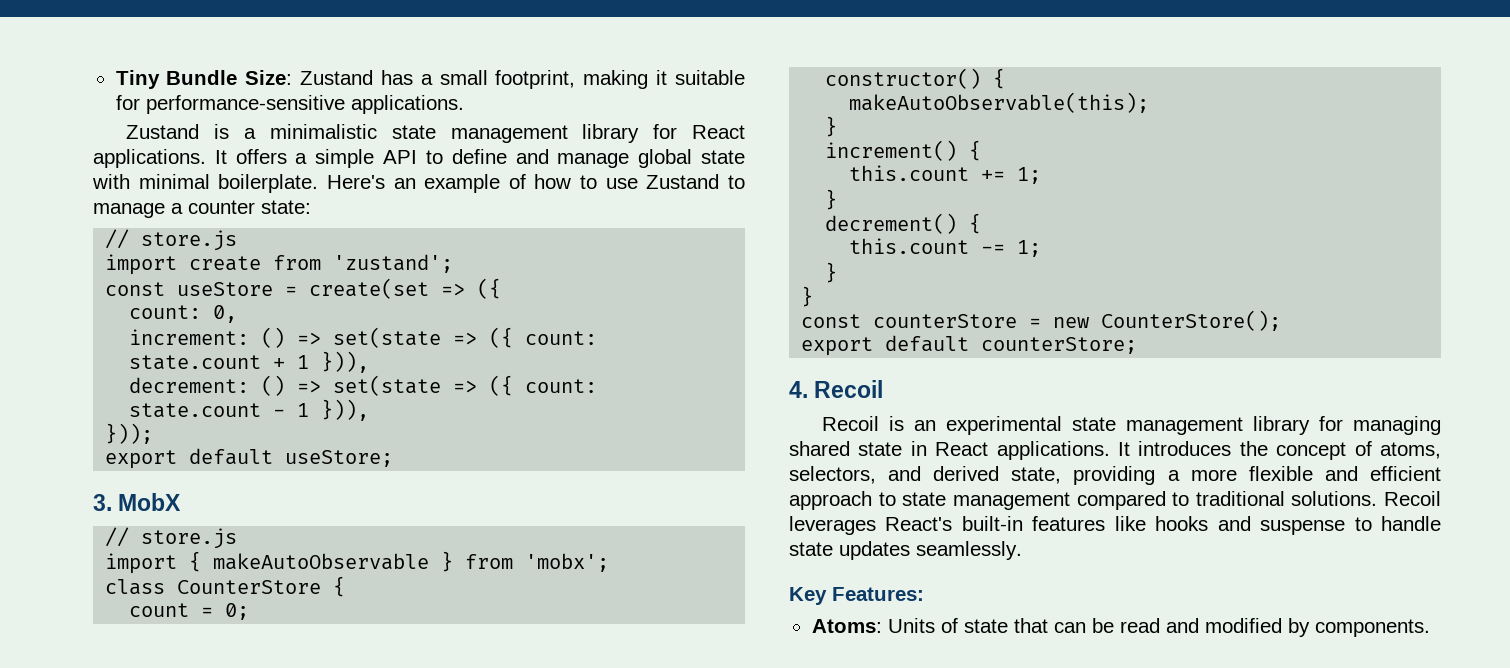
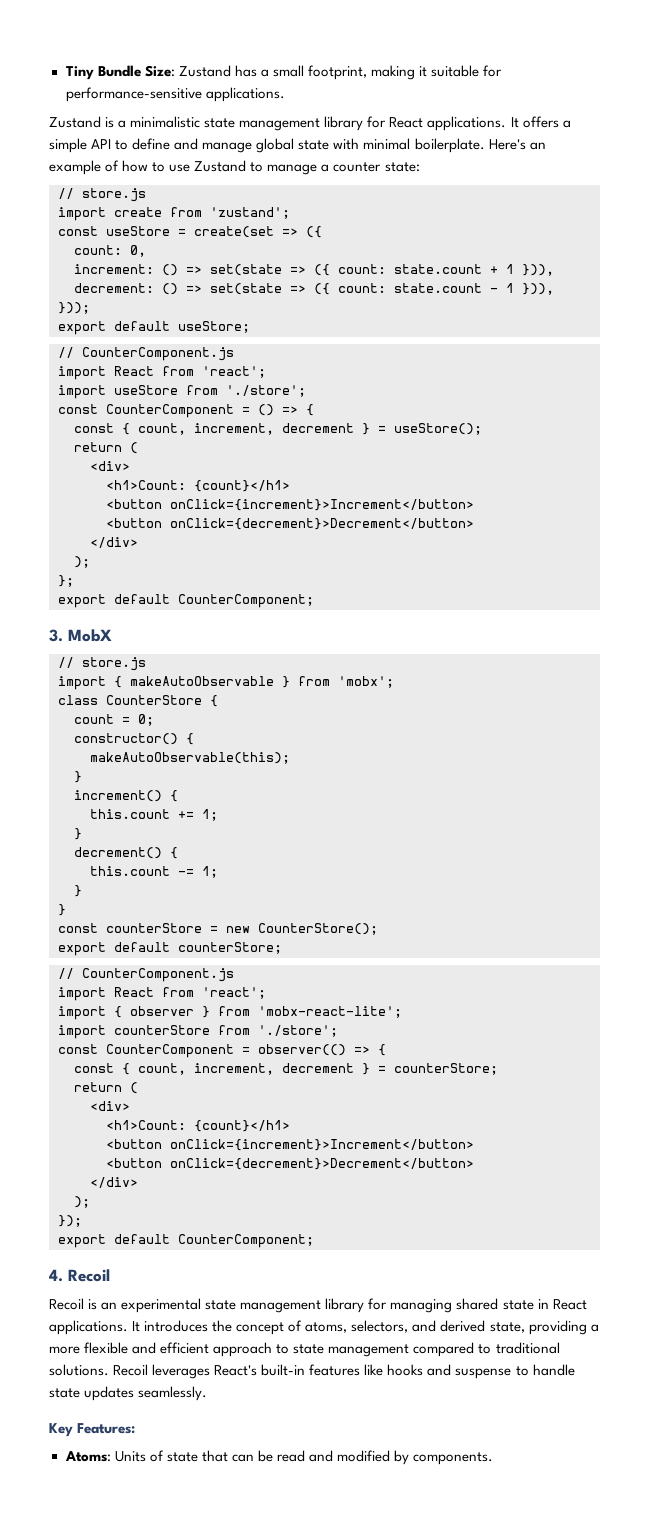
(394, 458) none -> [58,347,234,361] [58,366,266,380] [58,385,306,399] [58,404,314,418] [74,423,482,435] [74,442,138,454] [90,461,130,471] [106,480,290,492] [106,499,474,511] [106,518,474,530] [90,537,138,548] [74,556,90,568] [58,575,74,587] [58,594,314,608] // // CounterComponent.js // import React from 'react'; // import useStore from './store'; // const CounterComponent = () => { // const { count, increment, decrement } = useStore(); // return ( // <div> // <h1>Count: {count}</h1> // <button onClick={increment}>Increment</button> // <button onClick={decrement}>Decrement</button> // </div> // ); // }; // export default CounterComponent;
(1138, 345) none -> [58,968,234,982] [58,987,266,1001] [58,1006,402,1020] [58,1025,338,1039] [58,1044,386,1058] [74,1063,498,1075] [74,1082,138,1094] [90,1101,130,1111] [106,1120,290,1132] [106,1139,474,1151] [106,1158,474,1170] [90,1177,138,1188] [74,1196,90,1208] [58,1215,82,1227] [58,1234,314,1248] // // CounterComponent.js // import React from 'react'; // import { observer } from 'mobx-react-lite'; // import counterStore from './store'; // const CounterComponent = observer(() => { // const { count, increment, decrement } = counterStore; // return ( // <div> // <h1>Count: {count}</h1> // <button onClick={increment}>Increment</button> // <button onClick={decrement}>Decrement</button> // </div> // ); // }); // export default CounterComponent;

